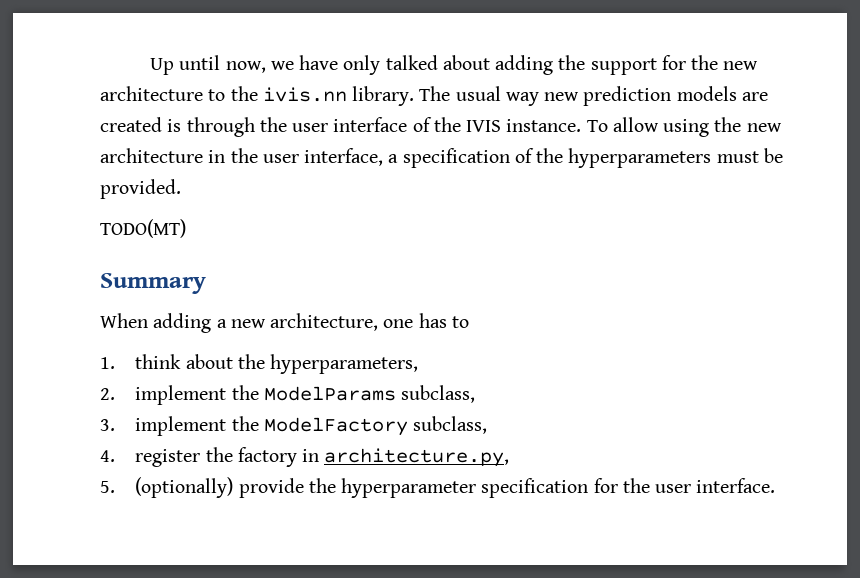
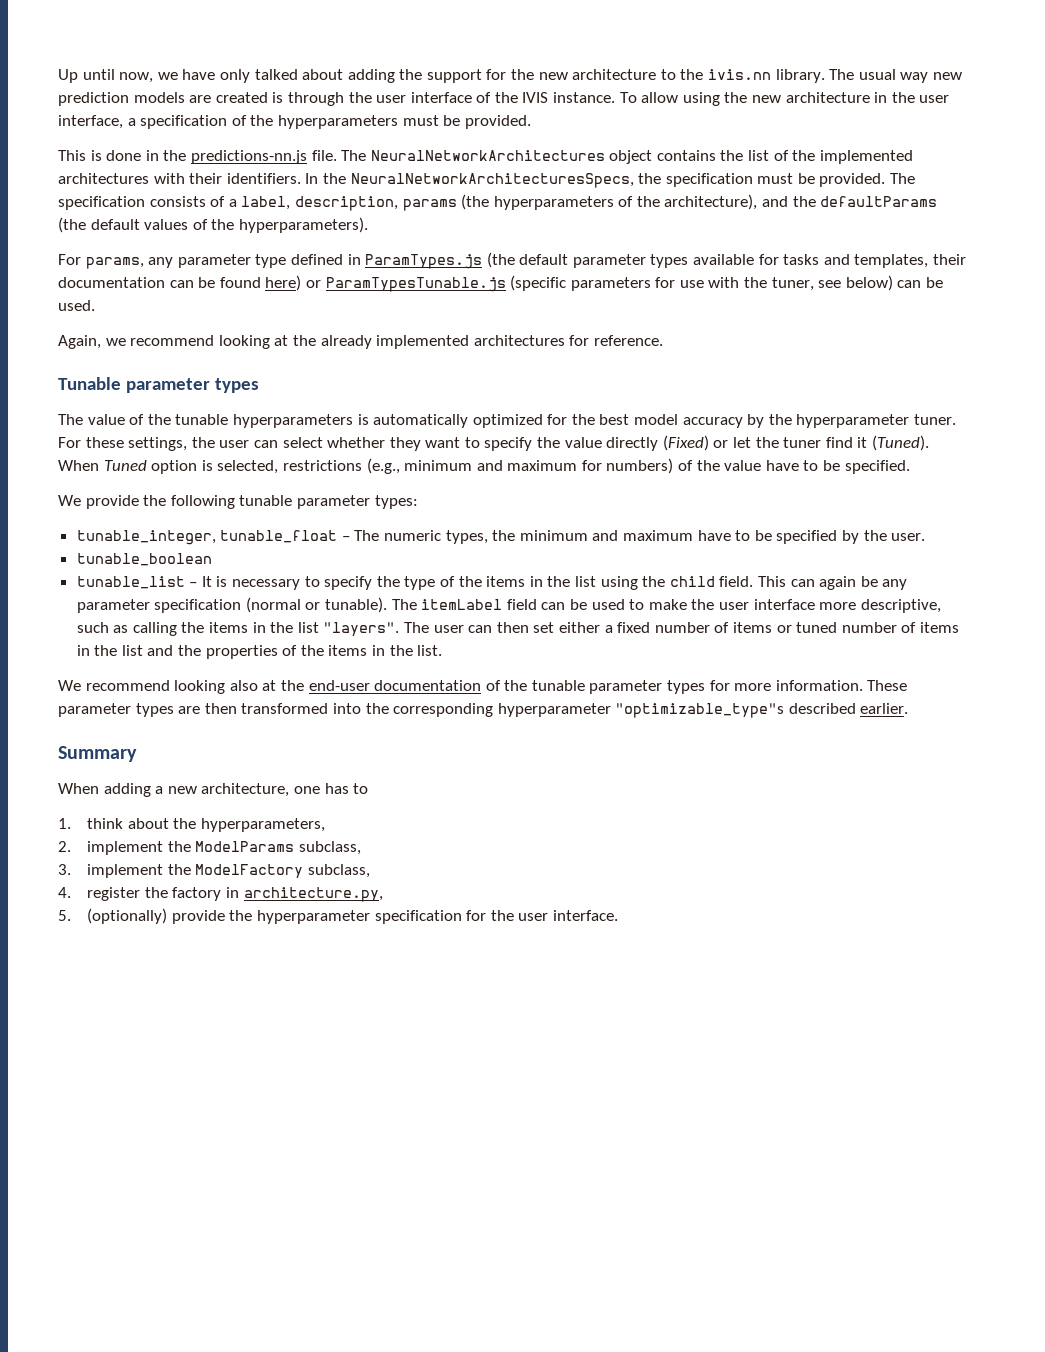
[100,219,186,238] TODO(MT) -> [58,150,913,164] [58,173,916,188] [58,194,938,211] [58,217,368,233] [58,252,967,269] [58,275,944,292] [58,300,95,311] [58,335,663,349] [58,377,259,393] [58,414,957,428] [58,435,929,451] [58,458,910,474] [58,495,418,509] [76,530,926,545] [76,553,212,566] [76,576,908,590] [76,597,941,613] [76,622,959,636] [76,645,443,659] [58,680,908,694] [58,703,909,718] This is done in the predictions-nn.js file. The NeuralNetworkArchitectures object contains the list of the implemented architectures with their identifiers. In the NeuralNetworkArchitecturesSpecs, the specification must be provided. The specification consists of a label, description, params (the hyperparameters of the architecture), and the defaultParams (the default values of the hyperparameters). // For params, any parameter type defined in ParamTypes.js (the default parameter types available for tasks and templates, their documentation can be found here) or ParamTypesTunable.js (specific parameters for use with the tuner, see below) can be used. // Again, we recommend looking at the already implemented architectures for reference. // Tunable parameter types // The value of the tunable hyperparameters is automatically optimized for the best model accuracy by the hyperparameter tuner. For these settings, the user can select whether they want to specify the value directly (Fixed) or let the tuner find it (Tuned). When Tuned option is selected, restrictions (e.g., minimum and maximum for numbers) of the value have to be specified. // We provide the following tunable parameter types: // tunable_integer, tunable_float – The numeric types, the minimum and maximum have to be specified by the user. // tunable_boolean // tunable_list – It is necessary to specify the type of the items in the list using the child field. This can again be any parameter specification (normal or tunable). The itemLabel field can be used to make the user interface more descriptive, such as calling the items in the list "layers". The user can then set either a fixed number of items or tuned number of items in the list and the properties of the items in the list. // We recommend looking also at the end-user documentation of the tunable parameter types for more information. These parameter types are then transformed into the corresponding hyperparameter "optimizable_type"s described earlier.

